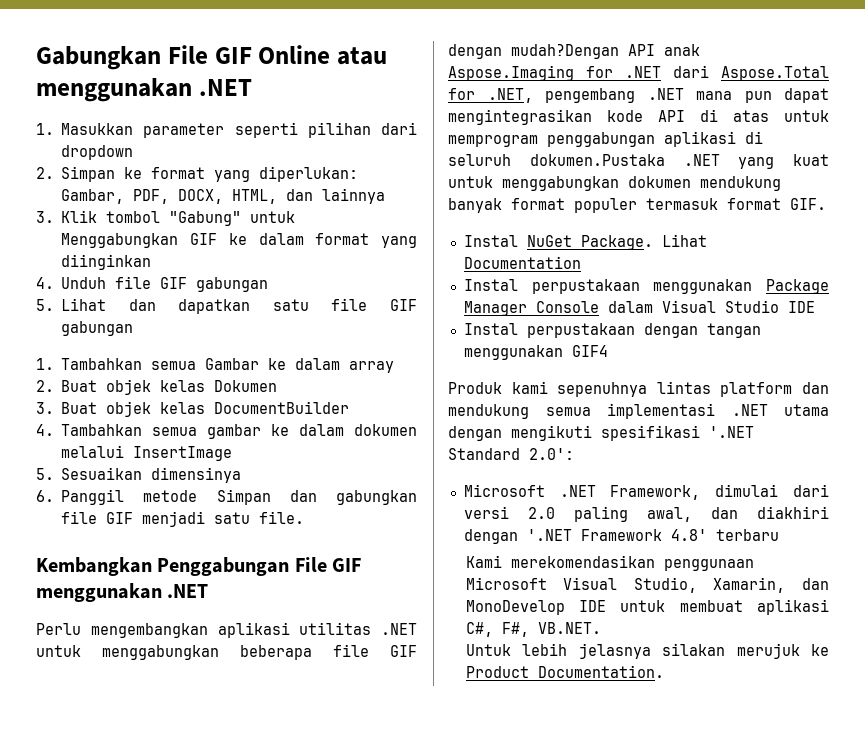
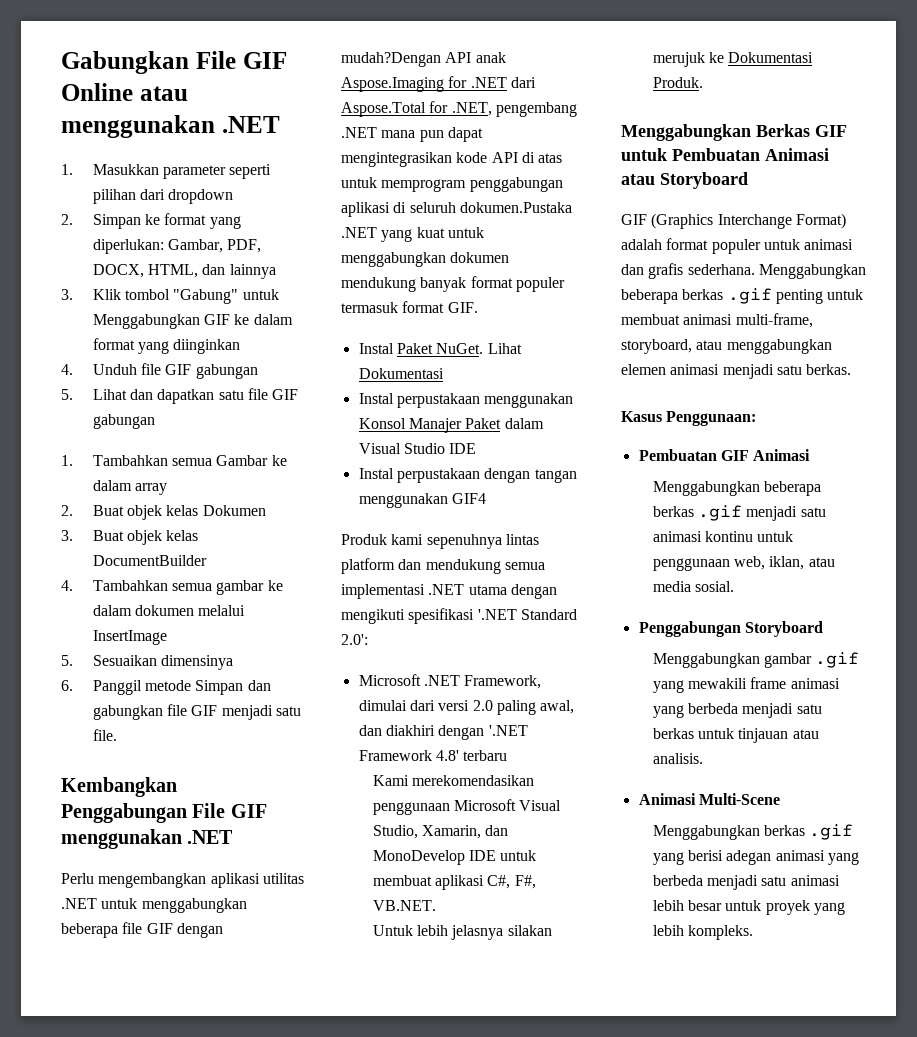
[526,234,707,250] [463,256,581,269] NuGet Package. Lihat Documentation -> [396,343,522,354] [358,368,444,379] Paket NuGet. Lihat Dokumentasi
[766,279,829,294] [463,301,599,316] Package Manager Console -> [358,418,502,433] Konsol Manajer Paket
[465,665,664,678] Product Documentation. -> [728,52,814,63] [652,77,703,88] [621,124,847,141] [621,148,829,161] [621,172,748,189] [621,213,846,229] [621,238,854,254] [621,263,866,279] [621,288,864,304] [621,313,813,328] [621,339,832,354] [621,364,852,379] [621,411,757,426] [638,449,811,461] [652,481,821,496] [652,505,826,521] [652,531,794,542] [652,556,835,571] [652,581,734,592] [638,621,823,637] [652,652,860,668] [652,677,840,693] [652,703,822,718] [652,728,819,743] [652,753,703,764] [638,793,780,805] [652,824,854,840] [652,850,859,865] [652,875,840,890] [652,900,845,915] [652,925,753,940] Dokumentasi Produk. // Menggabungkan Berkas GIF untuk Pembuatan Animasi atau Storyboard // GIF (Graphics Interchange Format) adalah format populer untuk animasi dan grafis sederhana. Menggabungkan beberapa berkas .gif penting untuk membuat animasi multi-frame, storyboard, atau menggabungkan elemen animasi menjadi satu berkas. // Kasus Penggunaan: // Pembuatan GIF Animasi // Menggabungkan beberapa berkas .gif menjadi satu animasi kontinu untuk penggunaan web, iklan, atau media sosial. // Penggabungan Storyboard // Menggabungkan gambar .gif yang mewakili frame animasi yang berbeda menjadi satu berkas untuk tinjauan atau analisis. // Animasi Multi-Scene // Menggabungkan berkas .gif yang berisi adegan animasi yang berbeda menjadi satu animasi lebih besar untuk proyek yang lebih kompleks.

